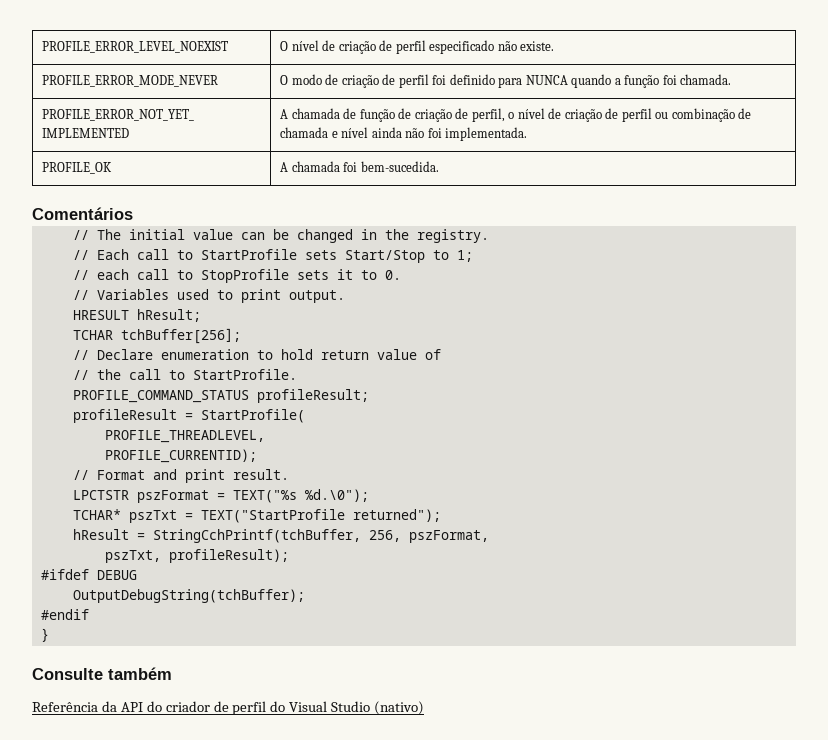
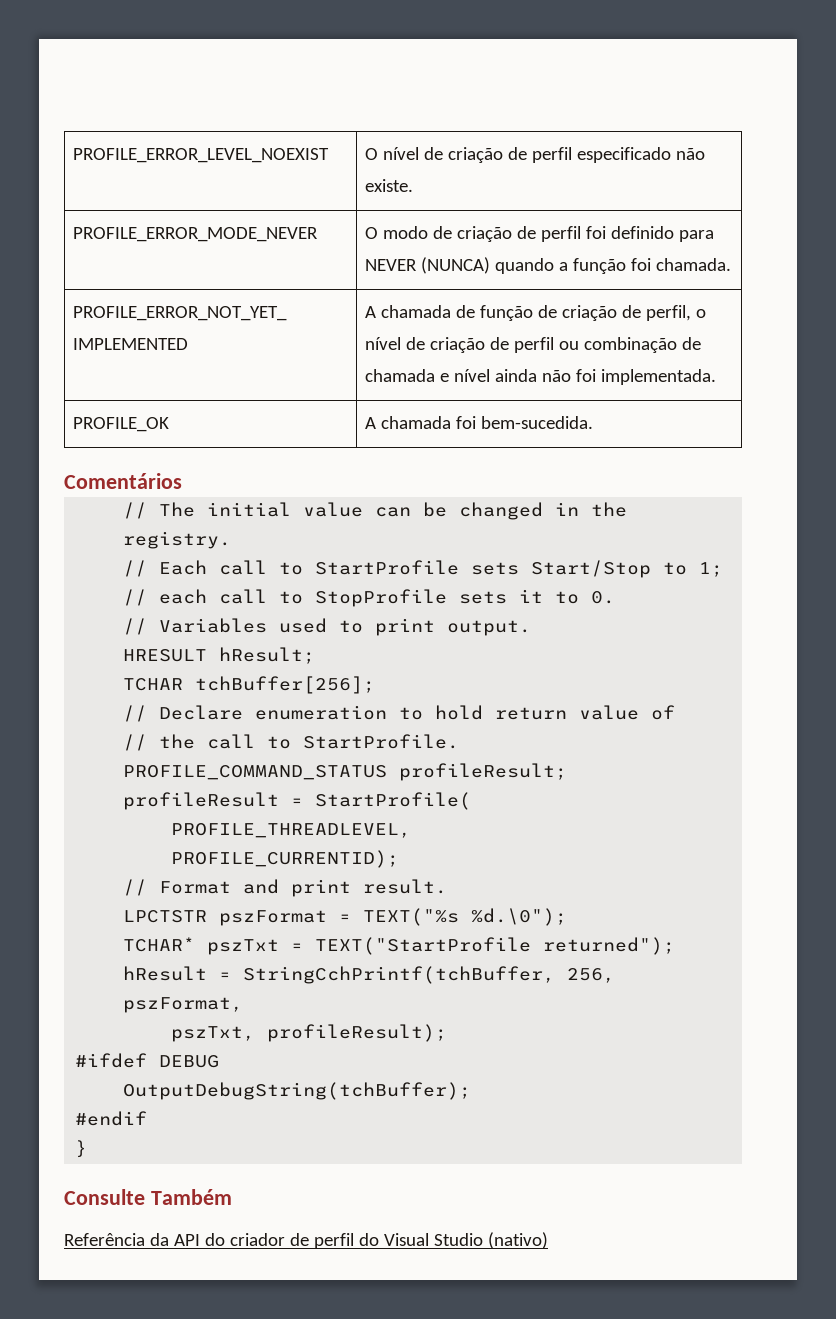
[525,75,568,85] NUNCA -> [364,257,490,274] NEVER (NUNCA)
[108,667,172,680] também -> [150,1189,232,1205] Também

